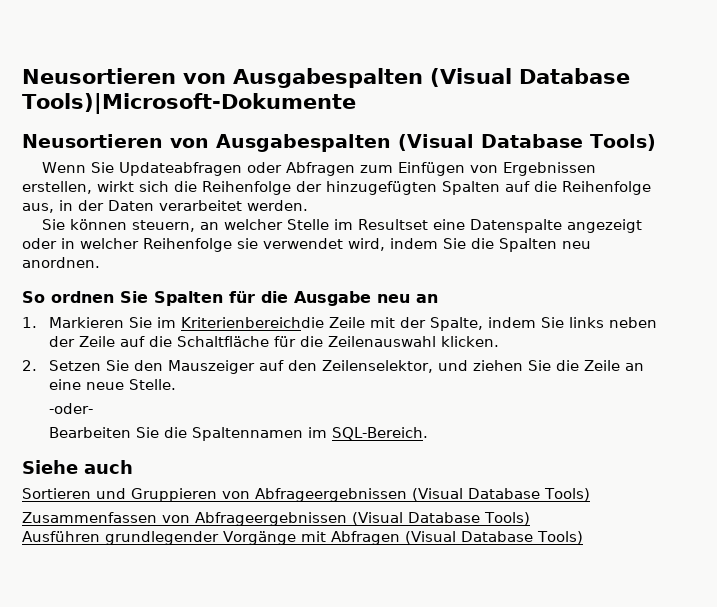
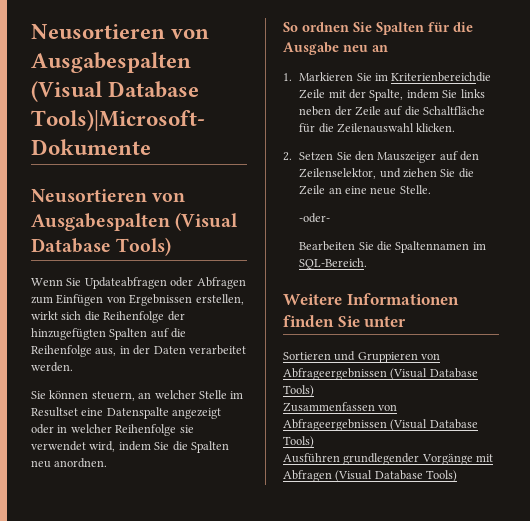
[22,460,133,474] Siehe auch -> [283,293,459,305] [283,315,407,327] Weitere Informationen finden Sie unter

